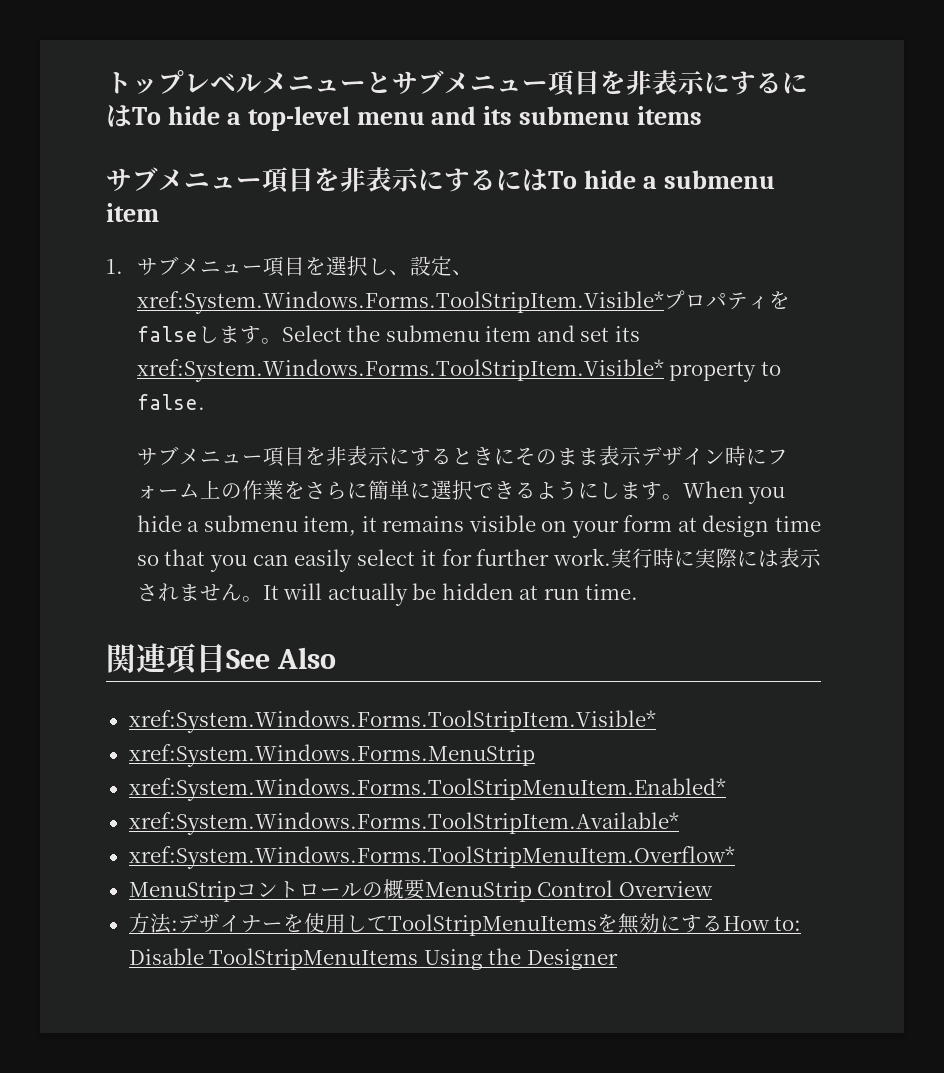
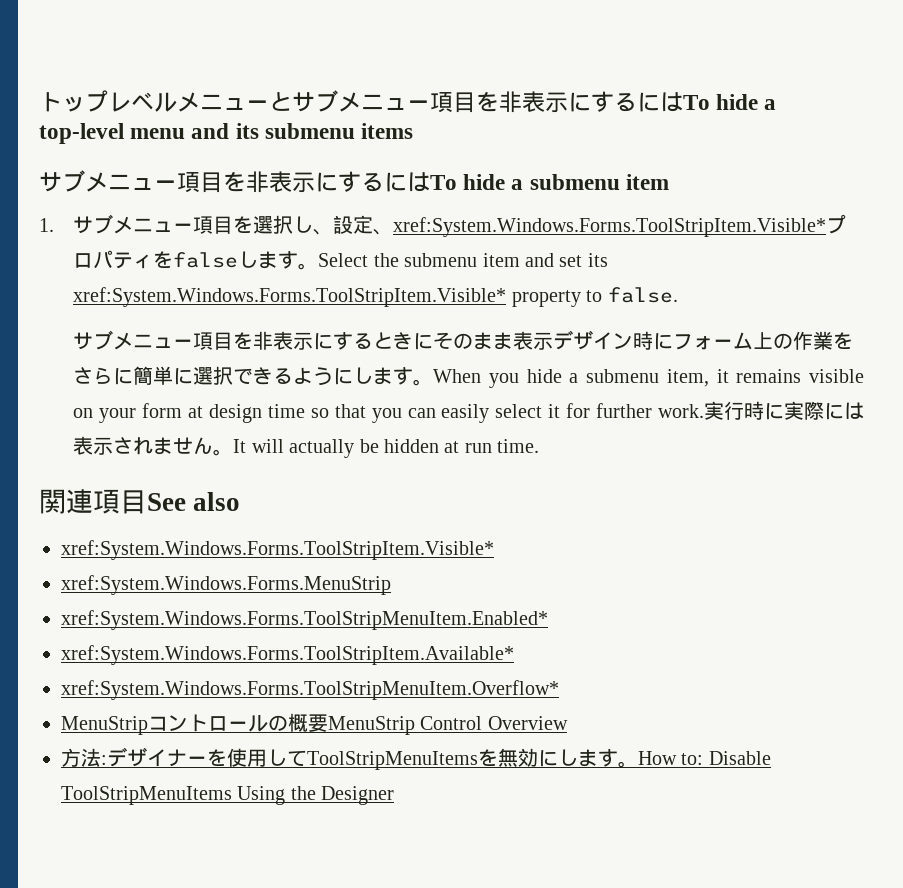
[276,647,336,669] Also -> [193,492,241,511] also
[680,915,723,933] する -> [558,749,638,768] します。

